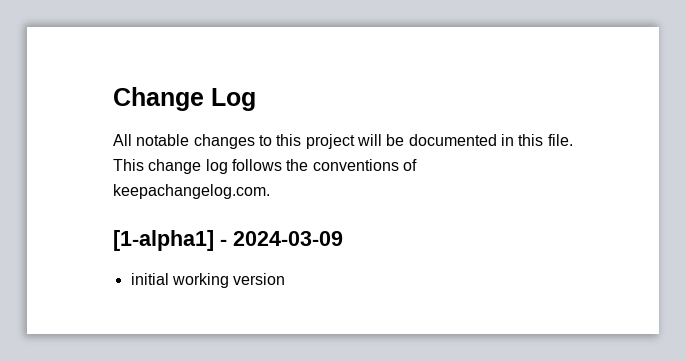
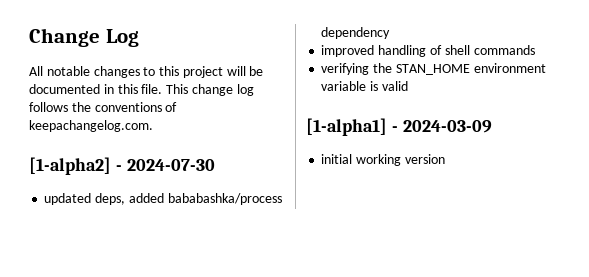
(270, 191) none -> [29,157,215,175] [44,193,282,205] [321,27,391,39] [321,45,535,57] [321,63,546,75] [321,81,408,91] // [1-alpha2] - 2024-07-30 // updated deps, added bababashka/process dependency // improved handling of shell commands // verifying the STAN_HOME environment variable is valid

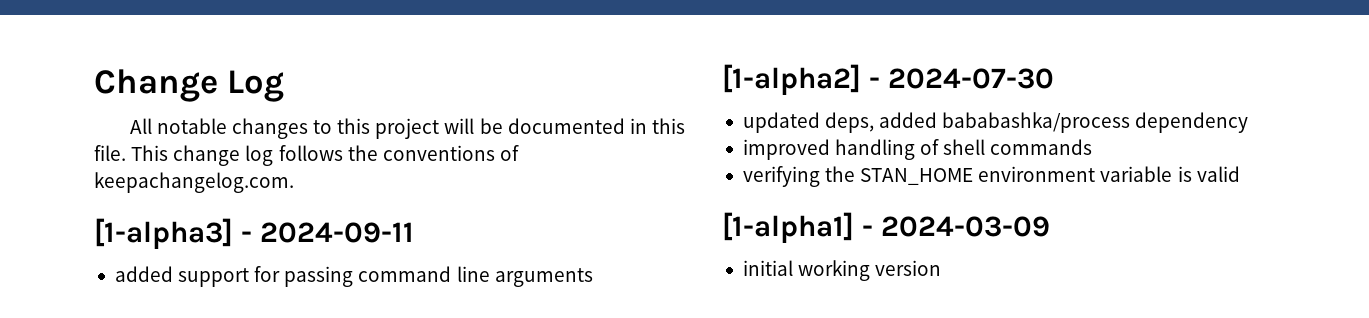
(153, 126) none -> [94,218,414,249] [114,266,593,287] // [1-alpha3] - 2024-09-11 // added support for passing command line arguments

